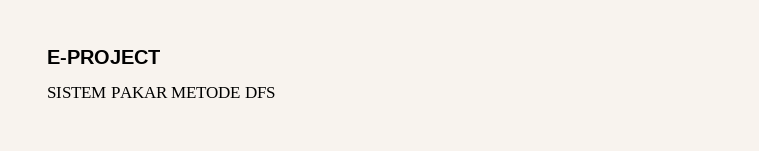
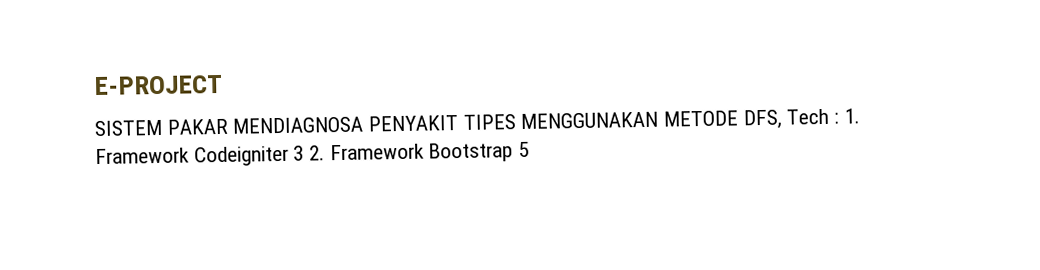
[171,87,275,98] METODE DFS -> [232,108,860,134] [95,141,530,167] MENDIAGNOSA PENYAKIT TIPES MENGGUNAKAN METODE DFS, Tech : 1. Framework Codeigniter 3 2. Framework Bootstrap 5

